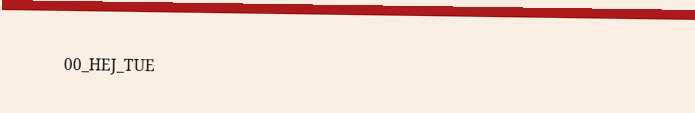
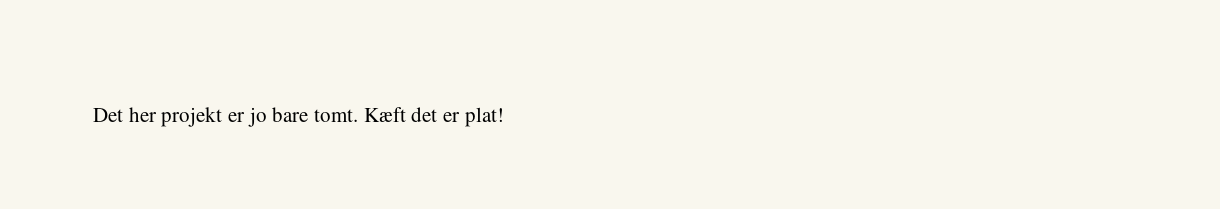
[63,57,155,76] 00_HEJ_TUE -> [93,107,504,127] Det her projekt er jo bare tomt. Kæft det er plat!

